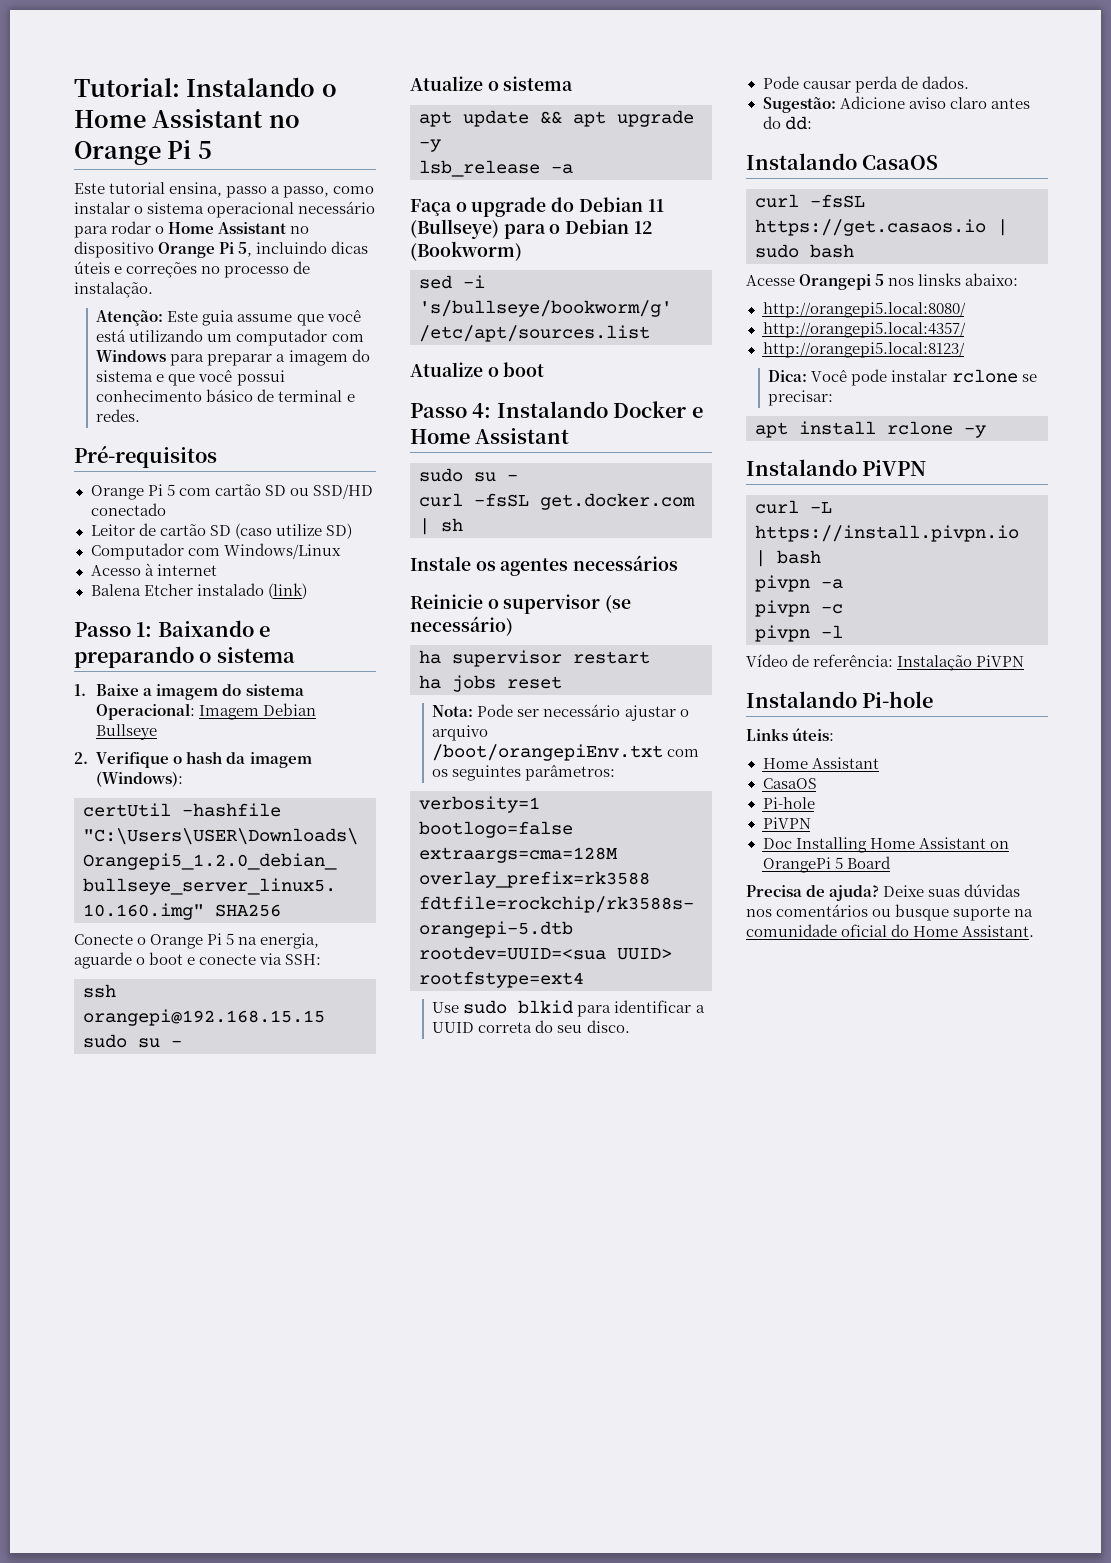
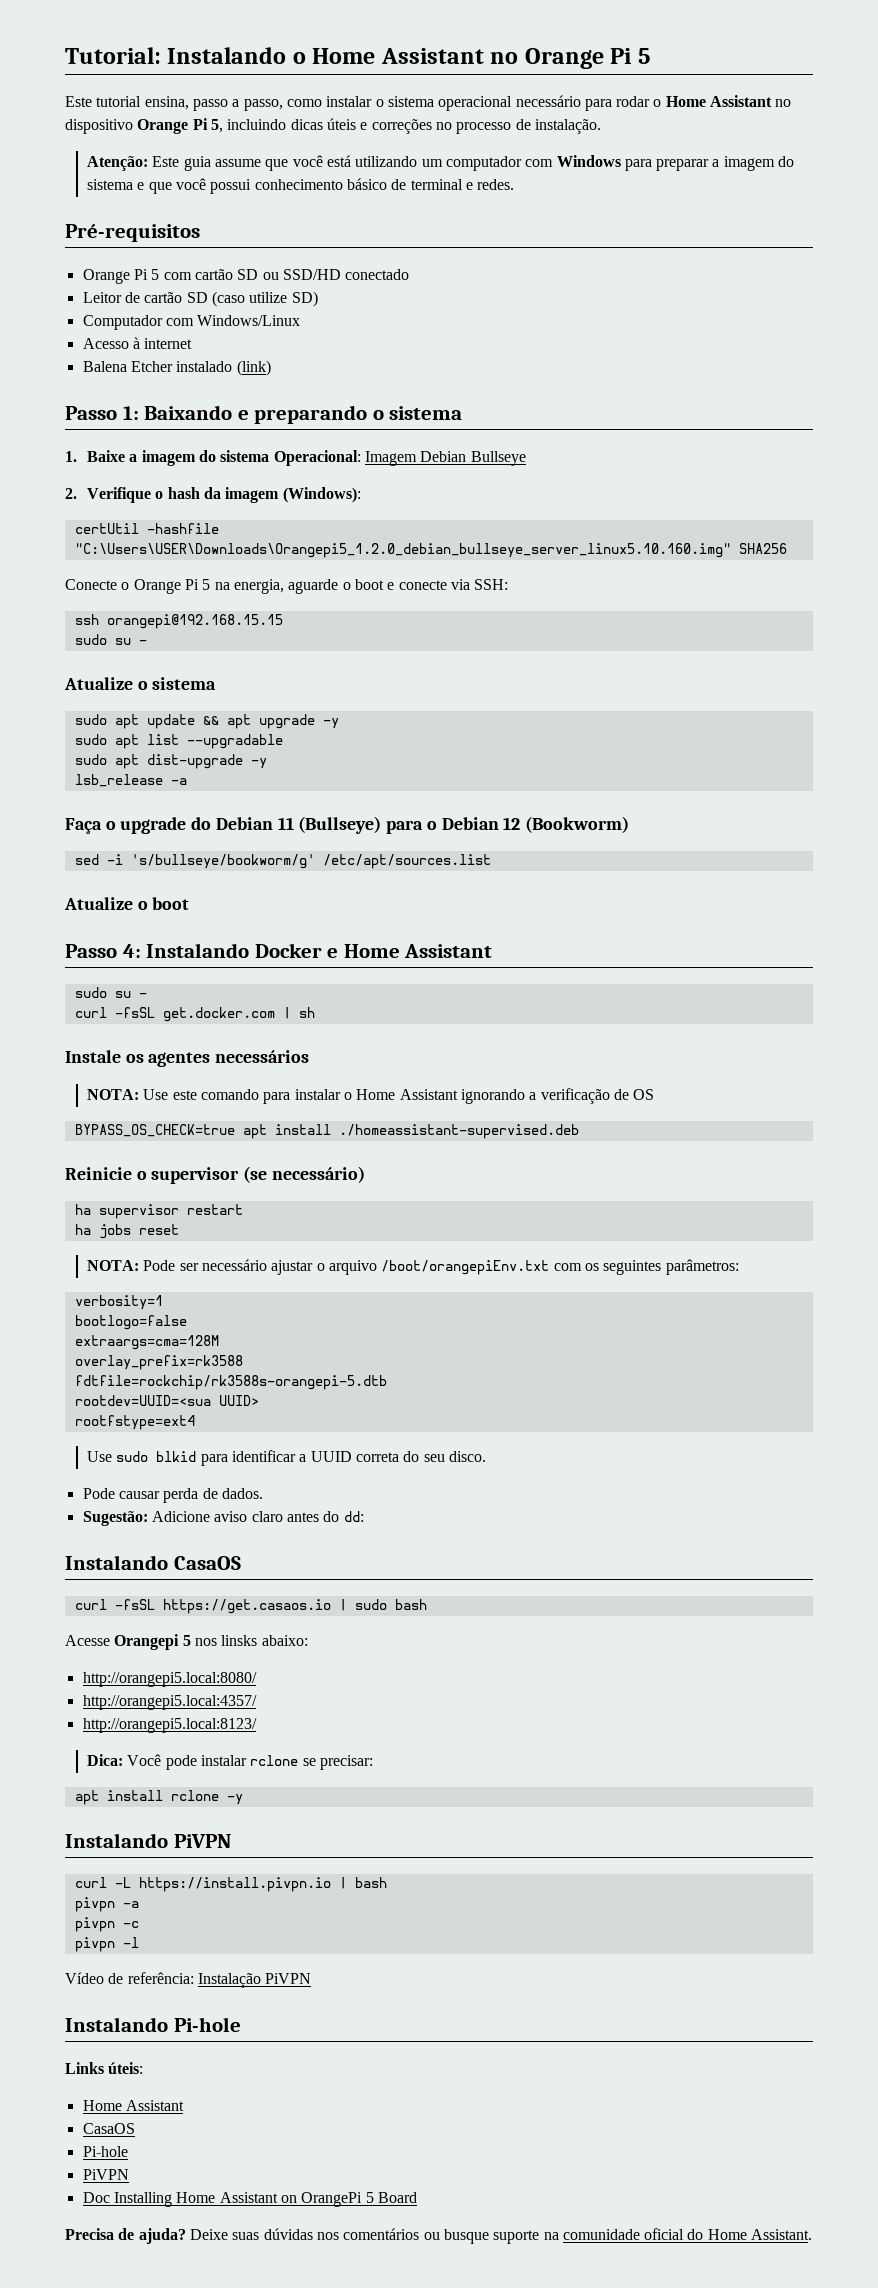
(574, 83) none -> [74,714,107,725] sudo
(441, 145) none -> [74,734,283,749] [74,754,267,769] // sudo apt list --upgradable // sudo apt dist-upgrade -y
(679, 563) none -> [86,1088,655,1104] [74,1124,579,1139] // NOTA: Use este comando para instalar o Home Assistant ignorando a verificação de OS // BYPASS_OS_CHECK=true apt install ./homeassistant-supervised.deb
[432,705,474,717] Nota: -> [86,1260,139,1271] NOTA:

